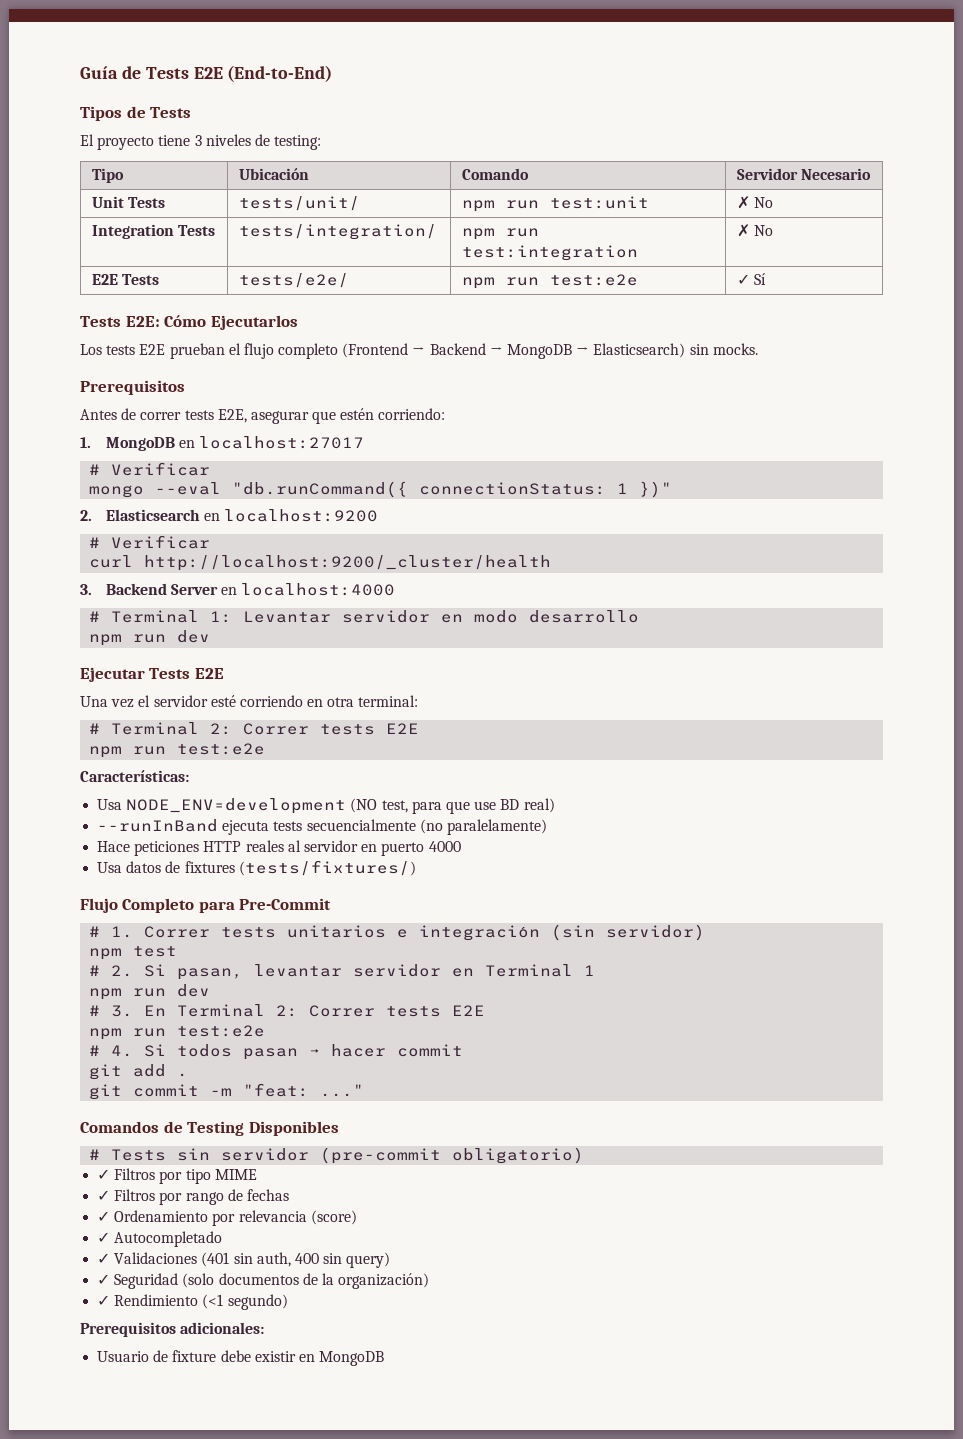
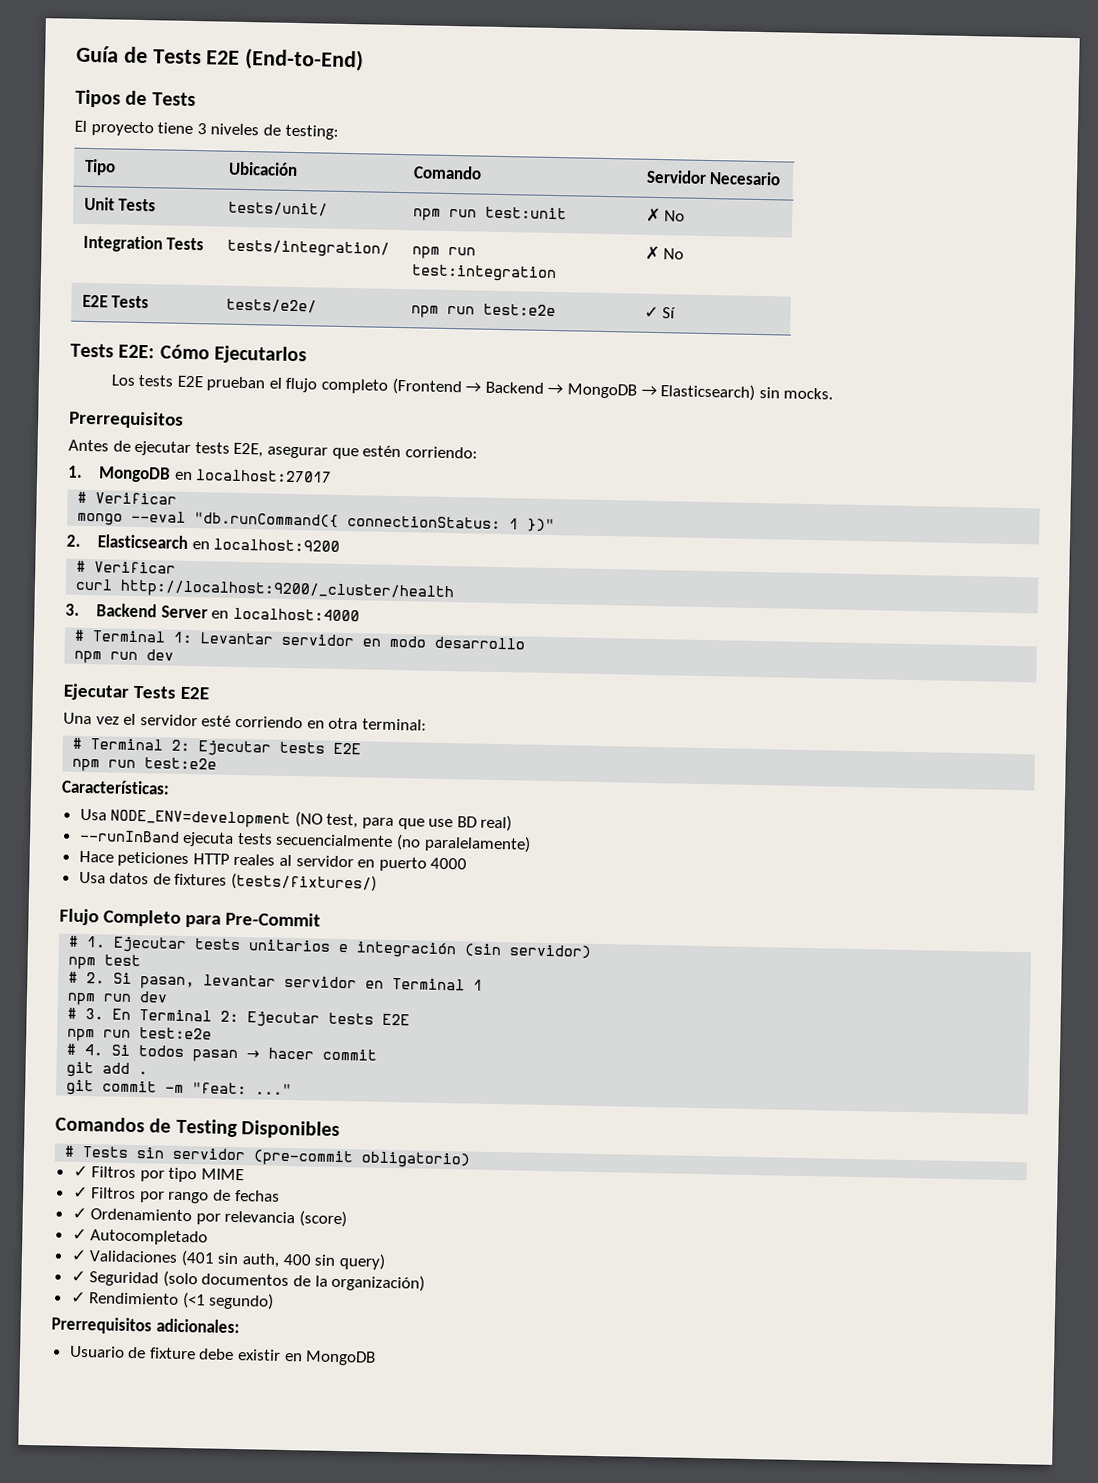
[80,380,185,395] Prerequisitos -> [69,410,184,429] Prerrequisitos
[140,412,182,420] correr -> [134,440,192,457] ejecutar
[243,723,310,735] Correr -> [198,740,272,757] Ejecutar
[144,926,211,938] Correr -> [113,936,188,954] Ejecutar
[309,1005,376,1017] Correr -> [247,1011,321,1028] Ejecutar
[80,1322,176,1337] Prerequisitos -> [51,1316,152,1335] Prerrequisitos

